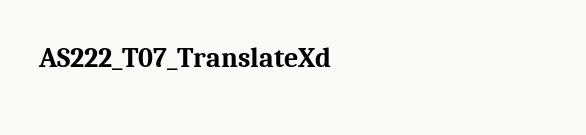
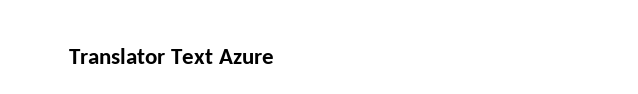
[38,47,331,70] AS222_T07_TranslateXd -> [69,48,275,64] Translator Text Azure

